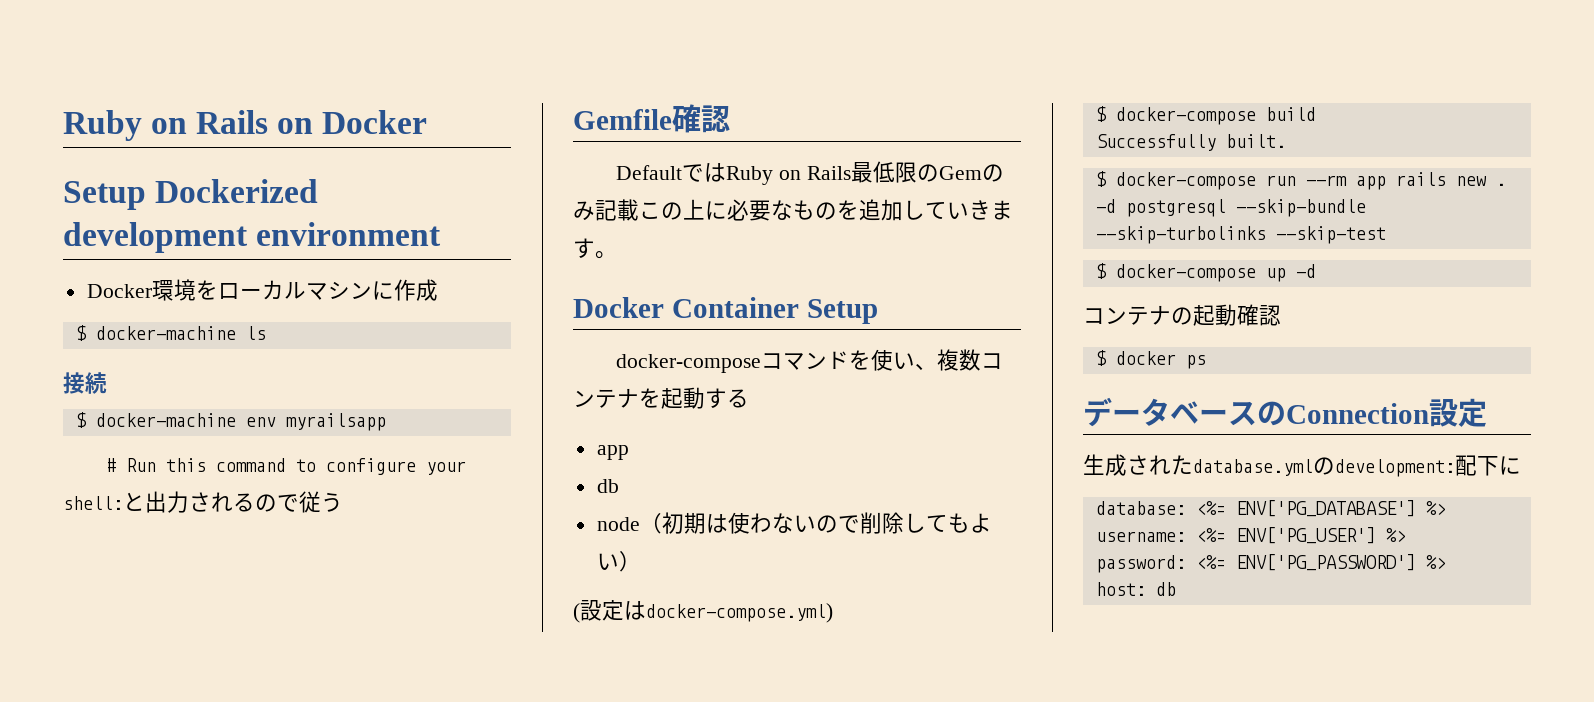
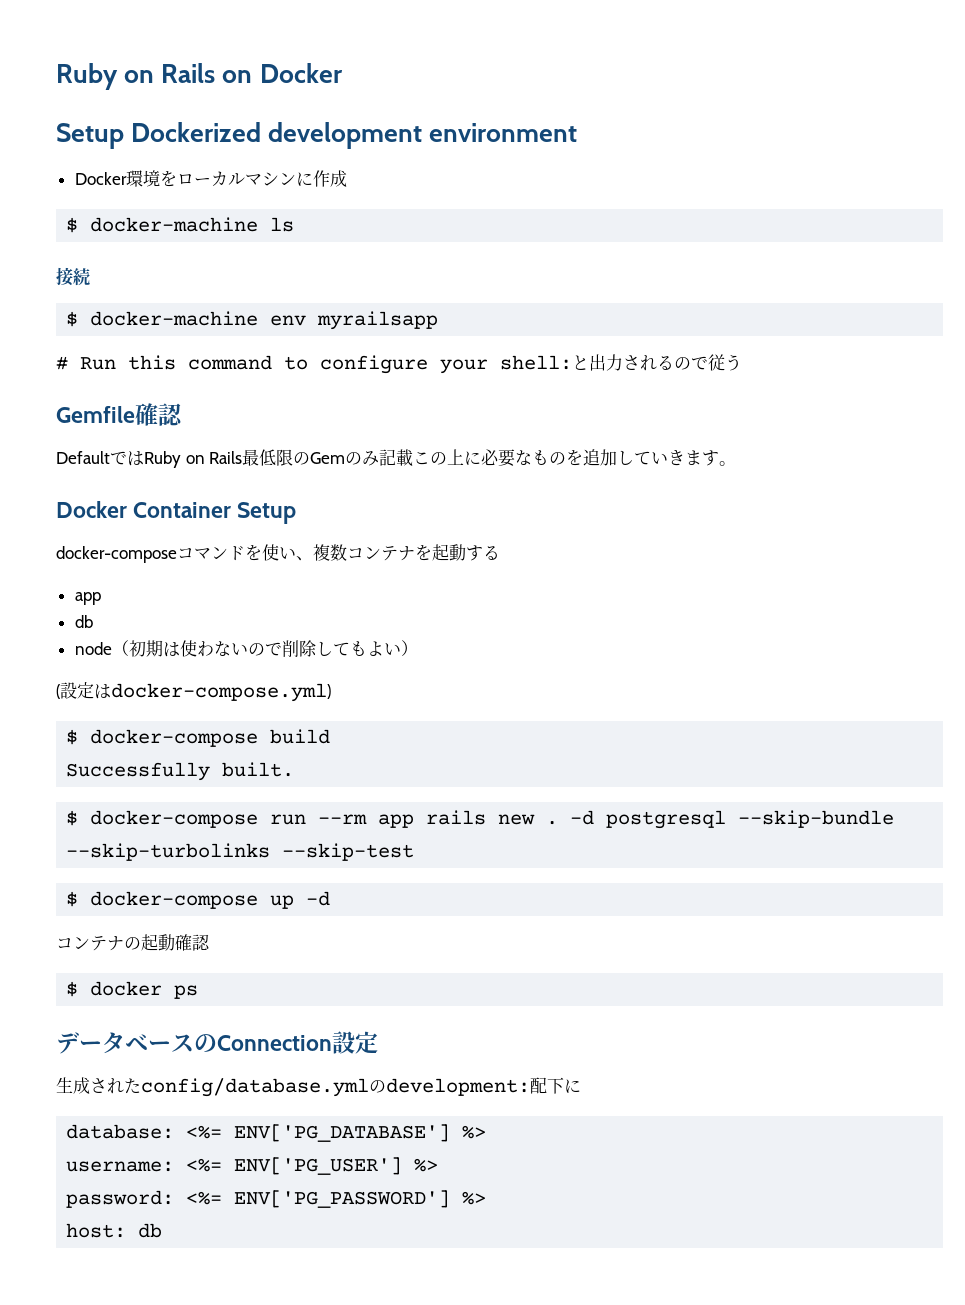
[1193,459,1313,476] database.yml -> [141,1078,369,1097] config/database.yml

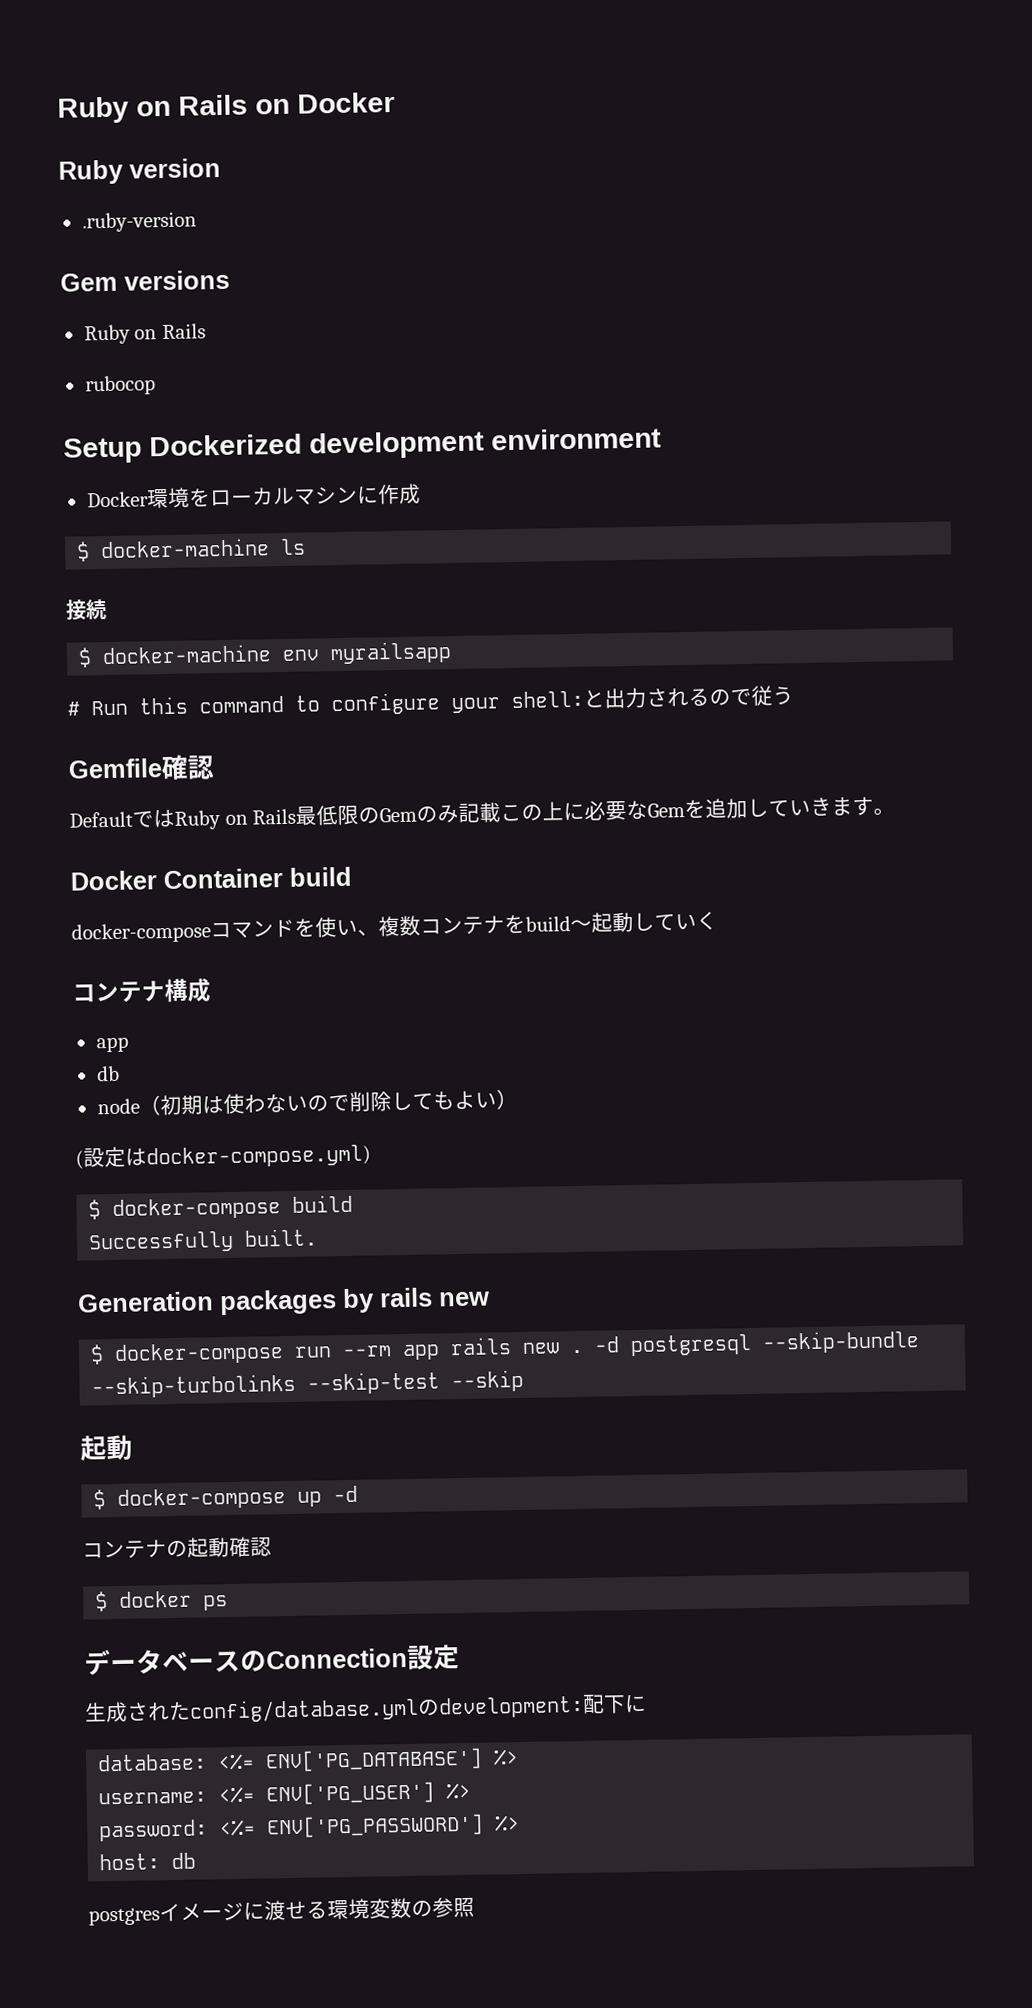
(343, 73) none -> [58,157,221,185] [81,211,197,233] [60,269,230,292] [83,323,206,345] [84,375,156,396] // Ruby version // .ruby-version // Gem versions // Ruby on Rails // rubocop
[532,450,567,465] もの -> [647,803,686,818] Gem
[237,502,297,524] Setup -> [289,866,352,887] build
[432,544,500,561] 起動する -> [525,911,718,933] [72,978,211,1003] build〜起動していく // コンテナ構成
(295, 769) none -> [77,1287,490,1316] // Generation packages by rails new
(415, 852) none -> [451,1369,525,1393] [80,1434,133,1462] --skip // 起動
(163, 1230) none -> [88,1897,475,1926] // postgresイメージに渡せる環境変数の参照

